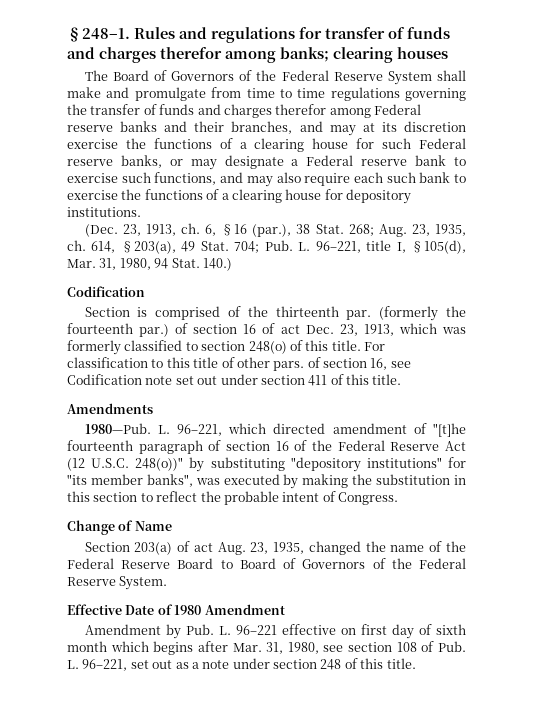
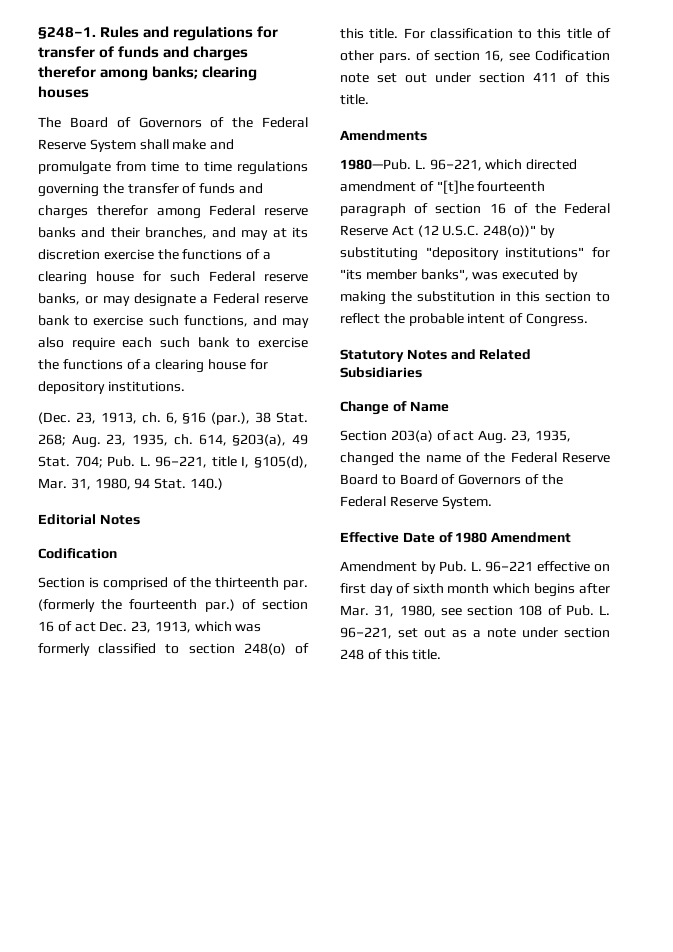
(232, 264) none -> [38,514,140,525] // Editorial Notes
(398, 498) none -> [340,349,532,362] [340,367,422,378] // Statutory Notes and Related Subsidiaries

